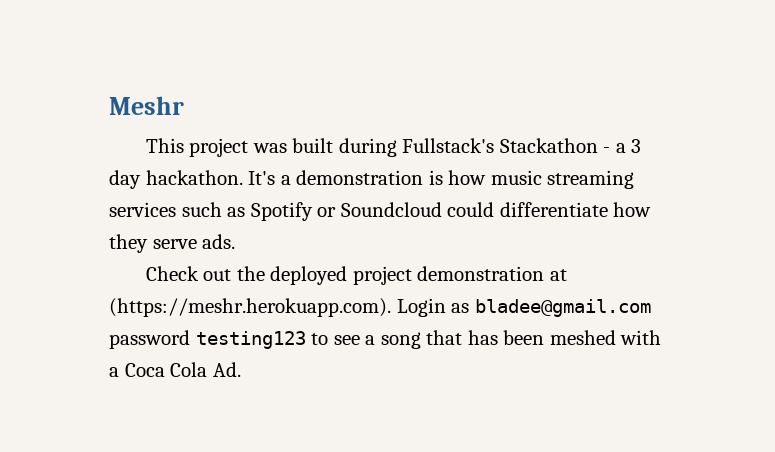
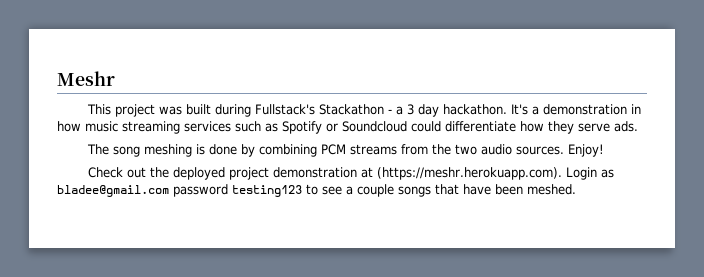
[428,170,443,185] is -> [631,104,642,114] in
(236, 241) none -> [87,144,605,157] // The song meshing is done by combining PCM streams from the two audio sources. Enjoy!
[380,330,662,349] [109,362,241,377] song that has been meshed with a Coca Cola Ad. -> [357,184,576,197] couple songs that have been meshed.

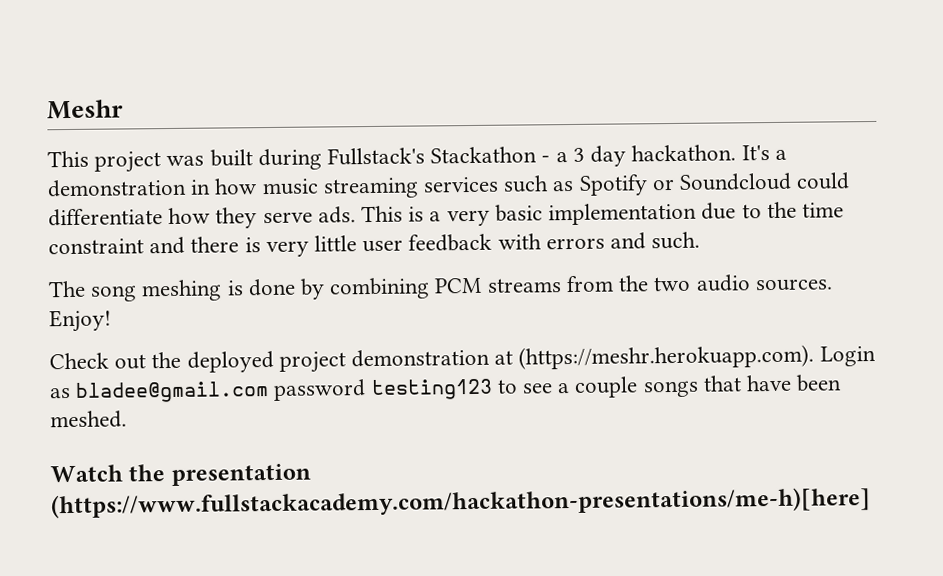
(638, 126) none -> [361,201,844,227] [48,231,701,258] This is a very basic implementation due to the time constraint and there is very little user feedback with errors and such.
(576, 189) none -> [50,463,311,486] [51,487,871,519] // Watch the presentation (https://www.fullstackacademy.com/hackathon-presentations/me-h)[here]

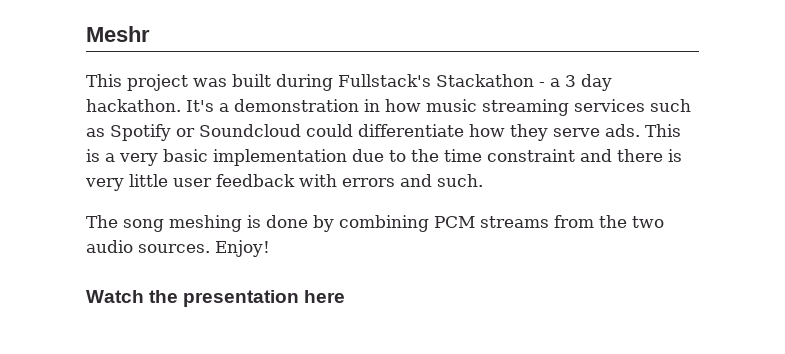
[49,344,876,373] [49,374,843,403] [50,410,127,429] // Check out the deployed project demonstration at (https://meshr.herokuapp.com). Login as bladee@gmail.com password testing123 to see a couple songs that have been meshed. -> (270, 248) none
[51,487,871,519] (https://www.fullstackacademy.com/hackathon-presentations/me-h)[here] -> [304,290,346,303] here

